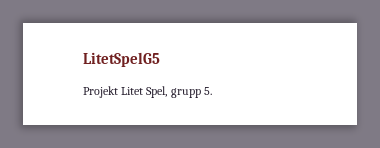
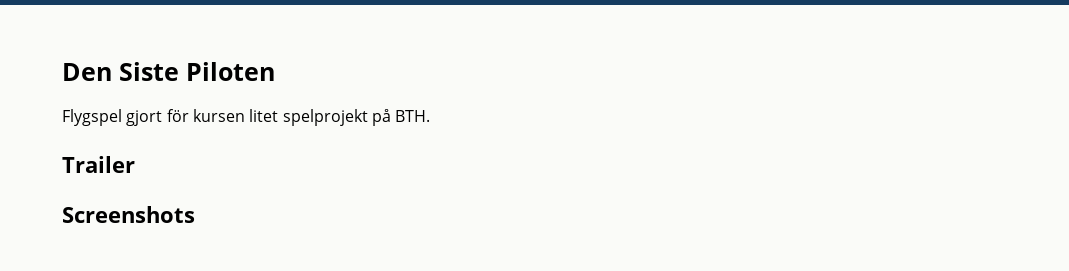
[83,52,160,67] [83,86,212,98] LitetSpelG5 // Projekt Litet Spel, grupp 5. -> [62,62,275,81] [62,109,431,126] [62,156,135,173] [62,206,195,223] Den Siste Piloten // Flygspel gjort för kursen litet spelprojekt på BTH. // Trailer // Screenshots

